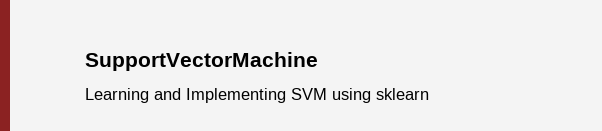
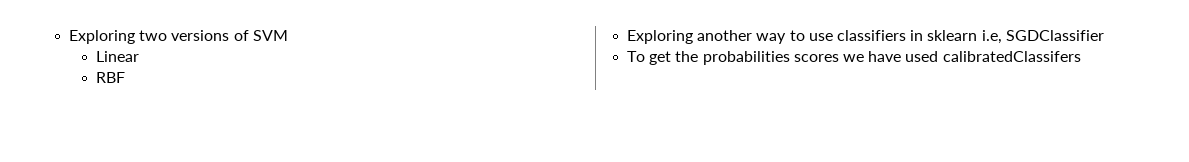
[85,52,318,71] [85,88,429,103] SupportVectorMachine // Learning and Implementing SVM using sklearn -> [69,30,288,44] [95,51,139,62] [95,72,125,83] [627,30,1104,44] [627,51,1081,65] Exploring two versions of SVM // Linear // RBF // Exploring another way to use classifiers in sklearn i.e, SGDClassifier // To get the probabilities scores we have used calibratedClassifers

